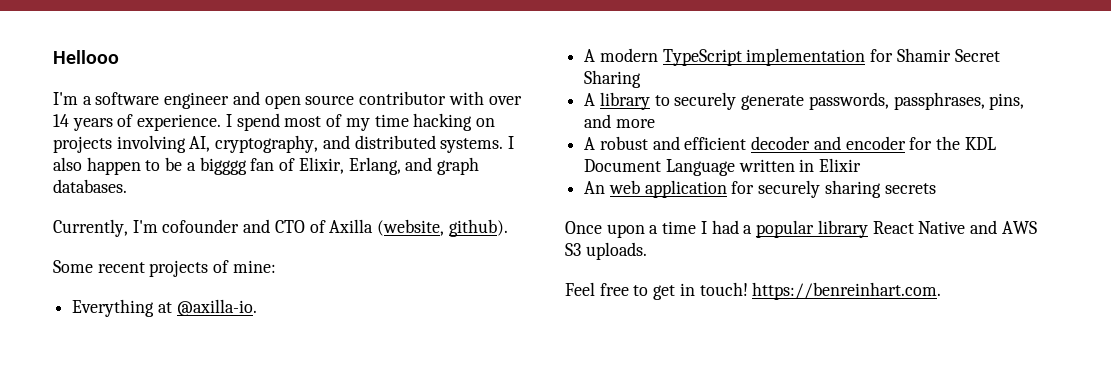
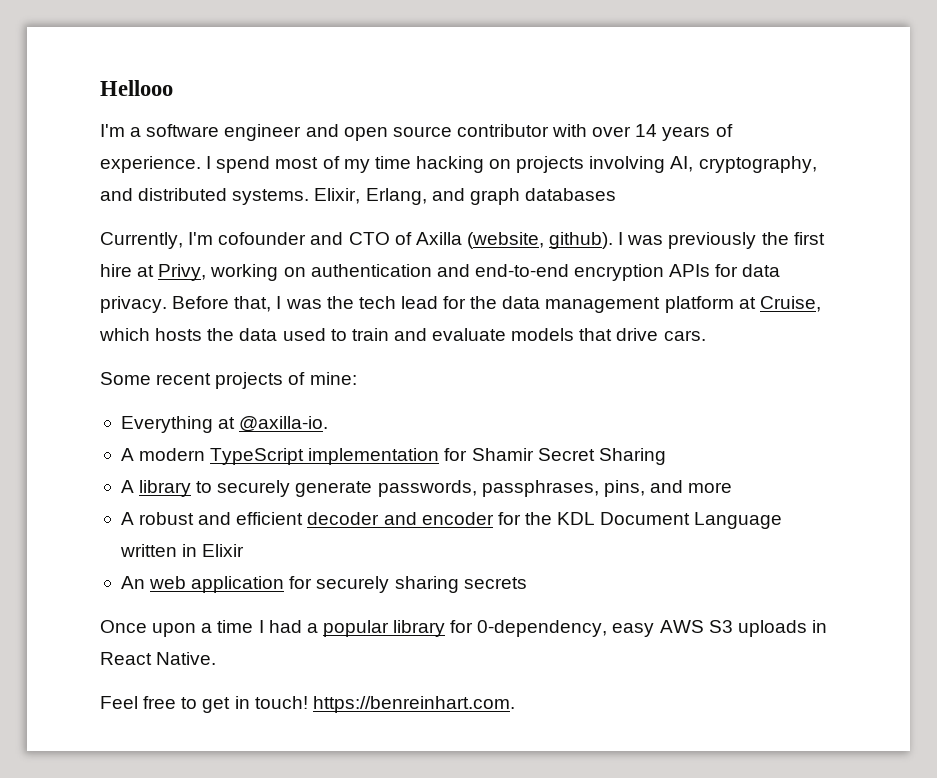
[508,136,515,149] [53,157,296,175] I also happen to be a bigggg fan of -> (310, 197) none
[53,179,127,193] databases. -> [524,188,616,201] databases
(508, 228) none -> [618,232,825,249] [100,264,781,281] [100,296,821,313] [99,328,706,341] I was previously the first hire at Privy, working on authentication and end-to-end encryption APIs for data privacy. Before that, I was the tech lead for the data management platform at Cruise, which hosts the data used to train and evaluate models that drive cars.
[872,220,1037,234] [565,242,647,260] React Native and AWS S3 uploads. -> [450,620,827,637] [100,652,217,665] for 0-dependency, easy AWS S3 uploads in React Native.

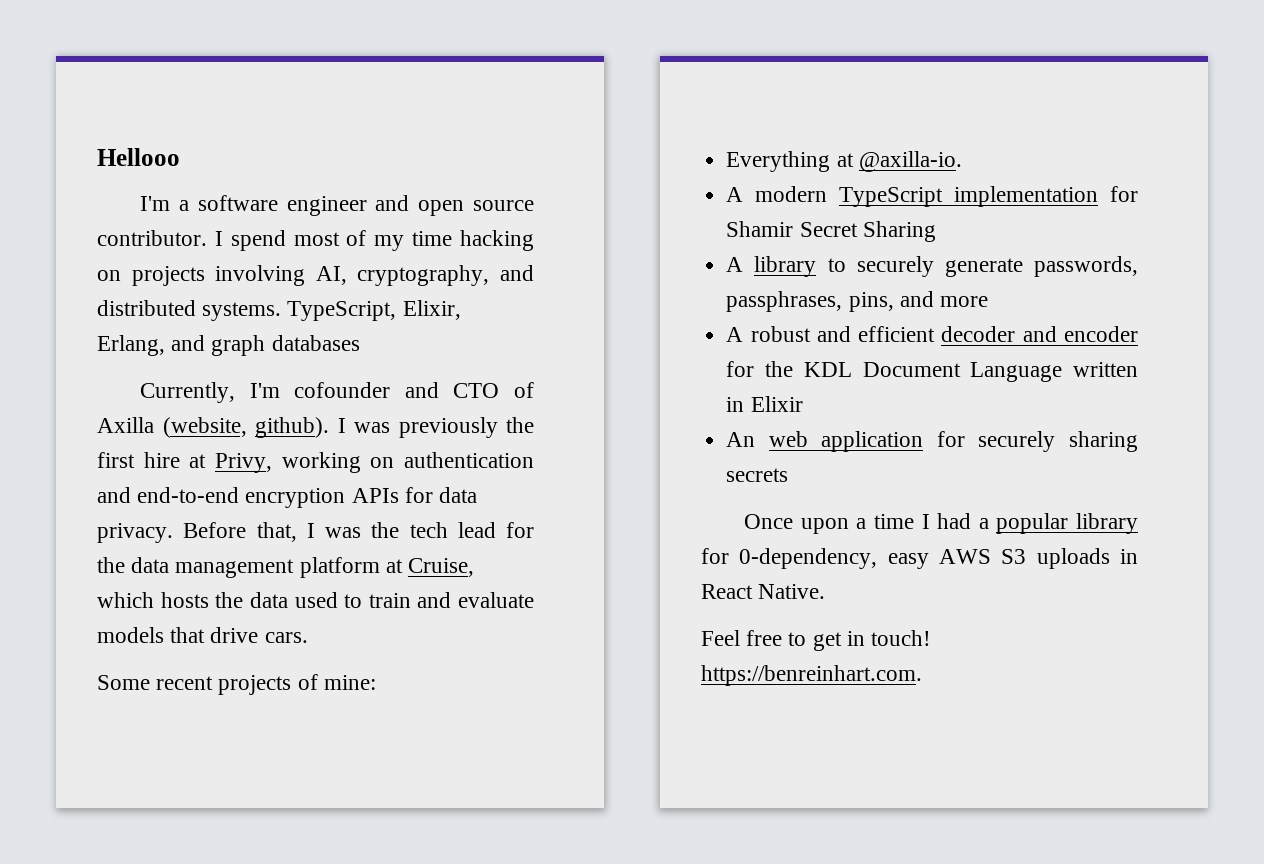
[456,124,733,141] [100,156,201,173] contributor with over 14 years of experience. -> [97,230,207,246] contributor.
(310, 197) none -> [287,301,397,321] TypeScript,

